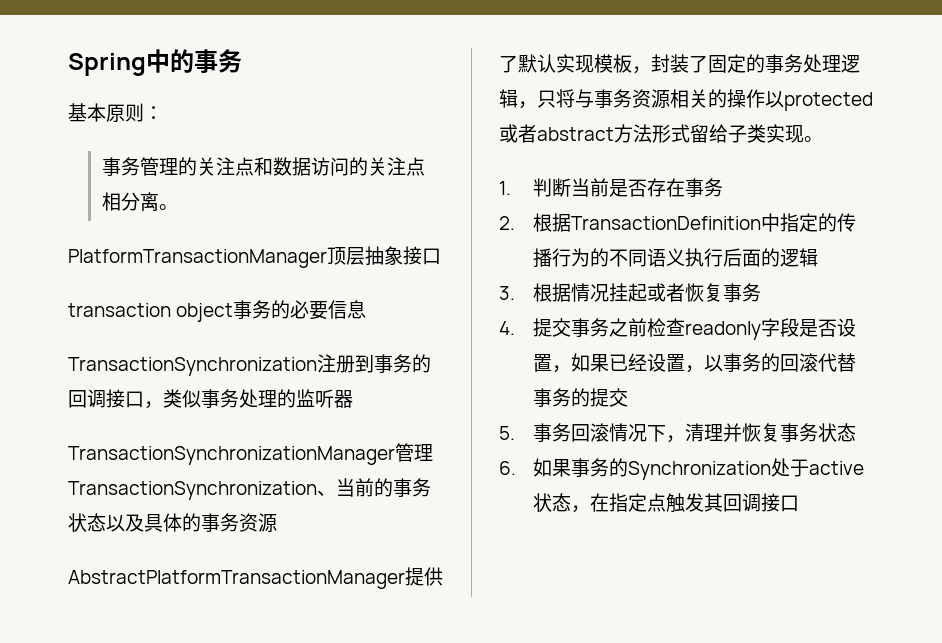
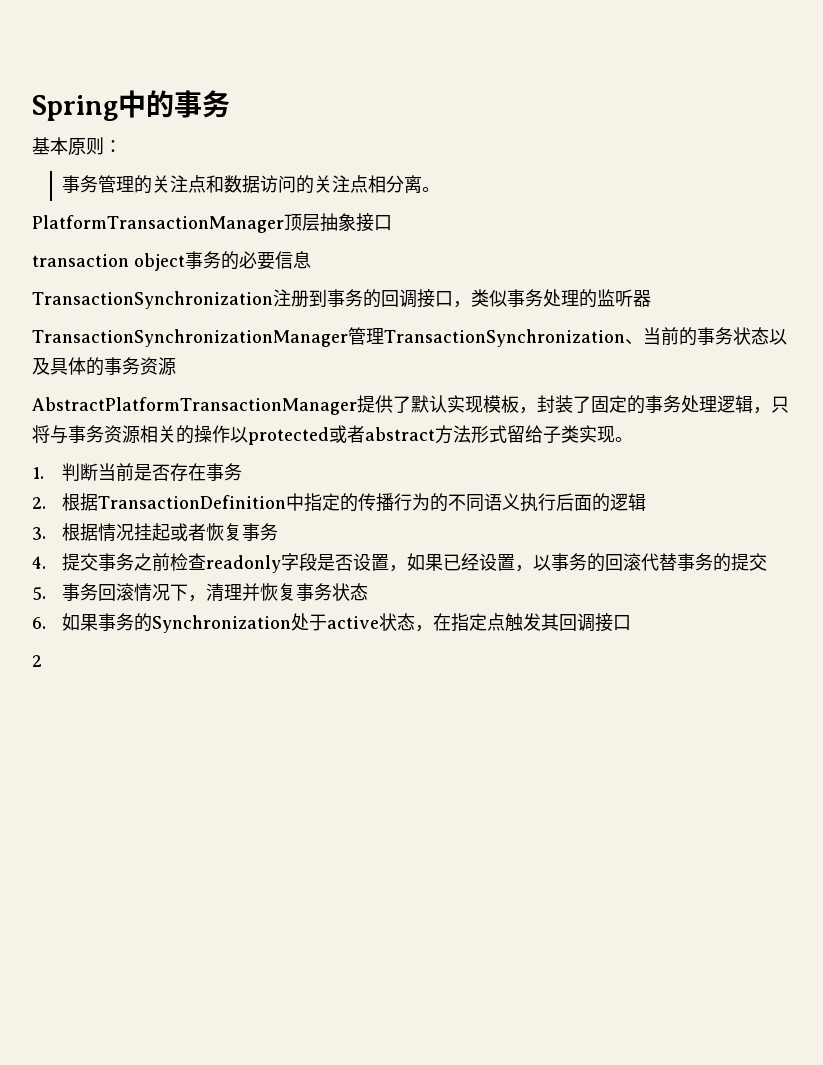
(799, 503) none -> [32,655,42,667] // 2

